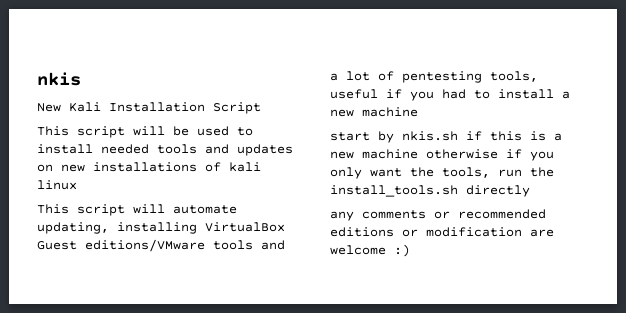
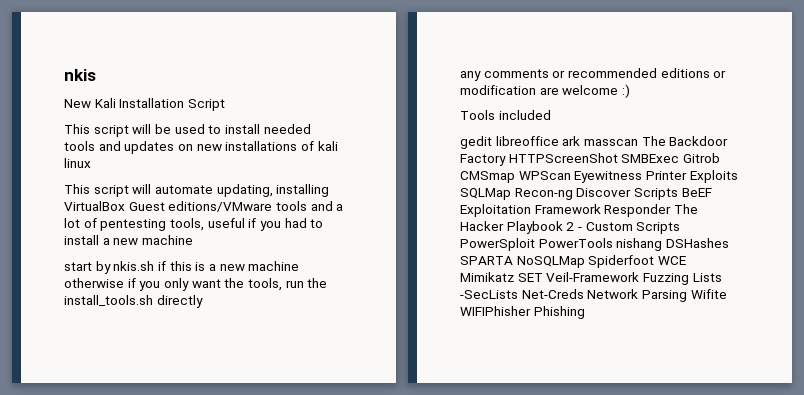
(410, 250) none -> [460,110,551,120] [460,136,729,149] [460,153,720,166] [460,170,738,183] [460,188,712,200] [460,204,698,217] [460,221,681,234] [460,238,729,251] [460,255,686,268] [460,272,722,285] [460,289,727,302] [460,306,585,319] // Tools included // gedit libreoffice ark masscan The Backdoor Factory HTTPScreenShot SMBExec Gitrob CMSmap WPScan Eyewitness Printer Exploits SQLMap Recon-ng Discover Scripts BeEF Exploitation Framework Responder The Hacker Playbook 2 - Custom Scripts PowerSploit PowerTools nishang DSHashes SPARTA NoSQLMap Spiderfoot WCE Mimikatz SET Veil-Framework Fuzzing Lists -SecLists Net-Creds Network Parsing Wifite WIFIPhisher Phishing

